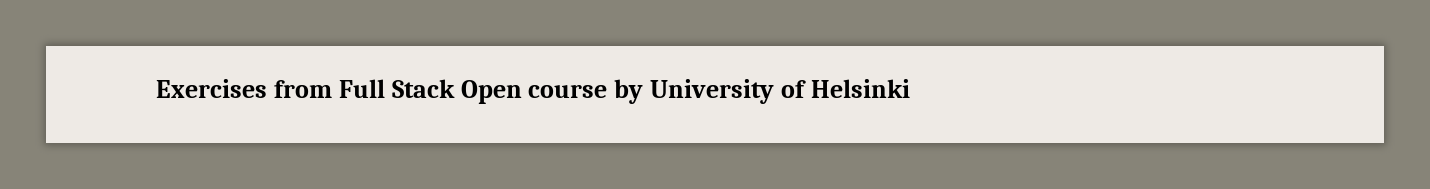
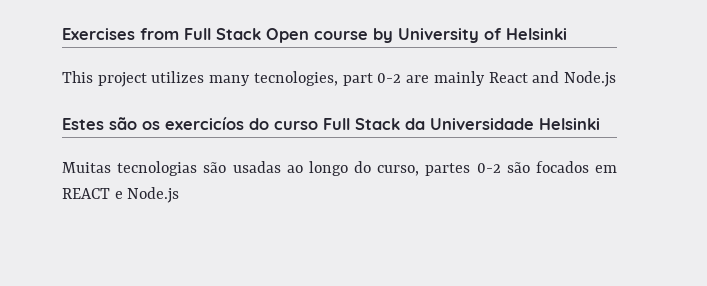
(910, 88) none -> [62,71,616,87] [62,117,600,130] [62,161,617,176] [62,187,180,203] // This project utilizes many tecnologies, part 0-2 are mainly React and Node.js // Estes são os exercicíos do curso Full Stack da Universidade Helsinki // Muitas tecnologias são usadas ao longo do curso, partes 0-2 são focados em REACT e Node.js

